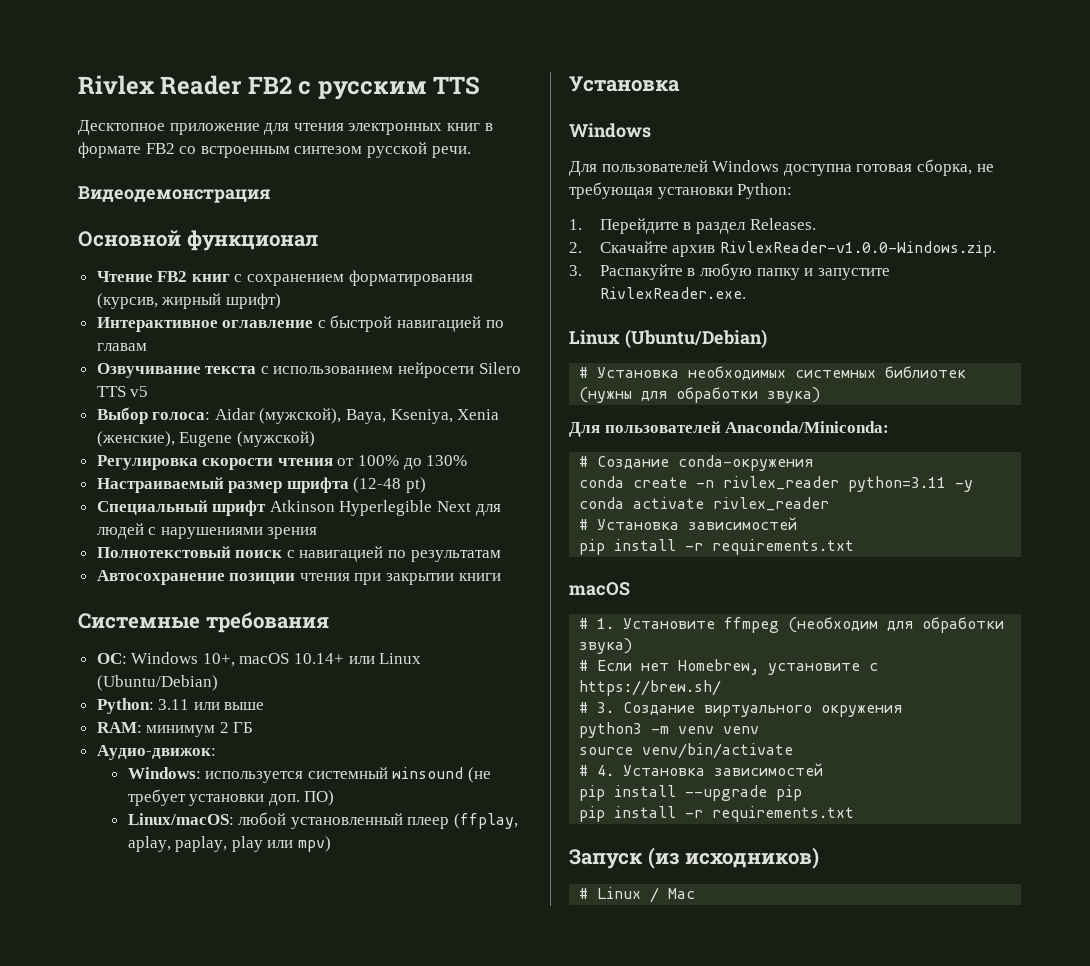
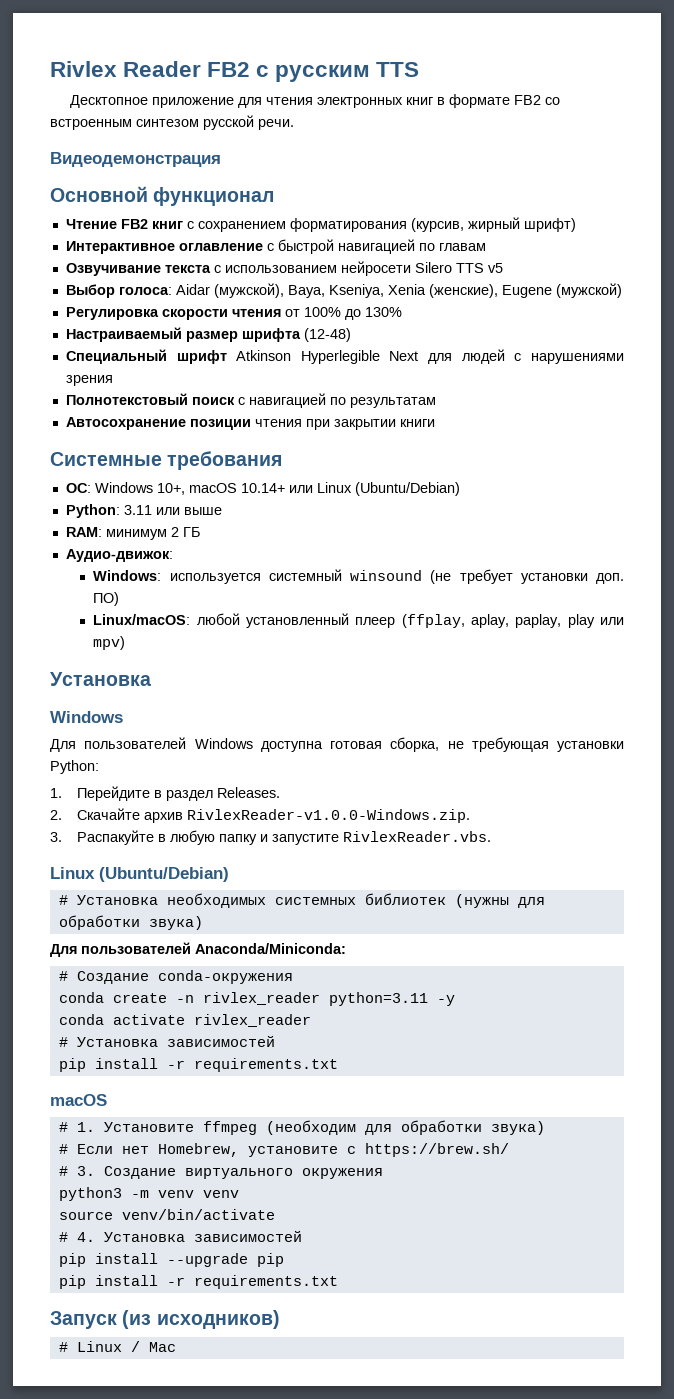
[353,477,427,493] (12-48 pt) -> [303,328,351,342] (12-48)
[599,287,746,299] RivlexReader.exe. -> [343,831,492,842] RivlexReader.vbs.

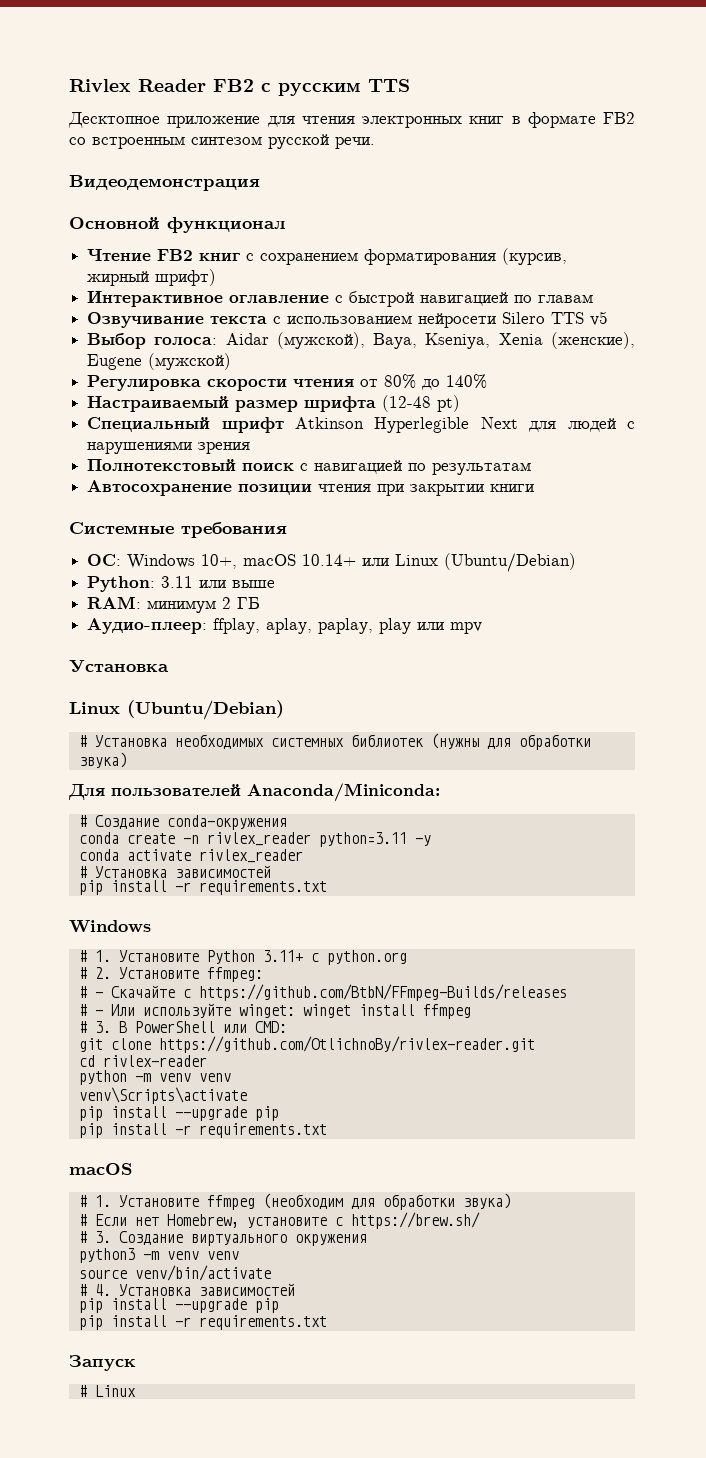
[303,307,402,320] 100% до 130% -> [384,374,488,390] 80% до 140%
[303,328,351,342] (12-48) -> [382,395,461,412] (12-48 pt)
[65,549,173,562] [93,569,625,584] [93,592,120,606] [93,613,465,628] Аудио-движок: // Windows: используется системный winsound (не требует установки доп. ПО) // Linux/macOS: любой установленный плеер (ffplay, -> [87,618,261,634] Аудио-плеер: ffplay,
[93,636,126,650] [50,672,151,686] [50,711,123,723] [50,737,624,752] [50,760,99,774] [50,786,281,801] [50,808,471,823] [50,830,492,845] mpv) // Установка // Windows // Для пользователей Windows доступна готовая сборка, не требующая установки Python: // 1. Перейдите в раздел Releases. // 2. Скачайте архив RivlexReader-v1.0.0-Windows.zip. // 3. Распакуйте в любую папку и запустите RivlexReader.vbs. -> [450,622,483,634] [69,660,169,672] mpv // Установка
(338, 1065) none -> [69,920,151,933] [78,950,407,965] [78,967,263,982] [78,984,567,1001] [78,1003,471,1019] [78,1021,287,1033] [78,1036,535,1053] [78,1055,207,1067] [78,1070,231,1085] [78,1087,247,1104] [78,1106,279,1121] [78,1123,327,1138] // Windows // # 1. Установите Python 3.11+ с python.org // # 2. Установите ffmpeg: // # - Скачайте с https://github.com/BtbN/FFmpeg-Builds/releases // # - Или используйте winget: winget install ffmpeg // # 3. В PowerShell или CMD: // git clone https://github.com/OtlichnoBy/rivlex-reader.git // cd rivlex-reader // python -m venv venv // venv\Scripts\activate // pip install --upgrade pip // pip install -r requirements.txt
[122,1310,280,1329] (из исходников) -> (136, 1363) none
[130,1341,176,1352] / Mac -> (136, 1391) none

